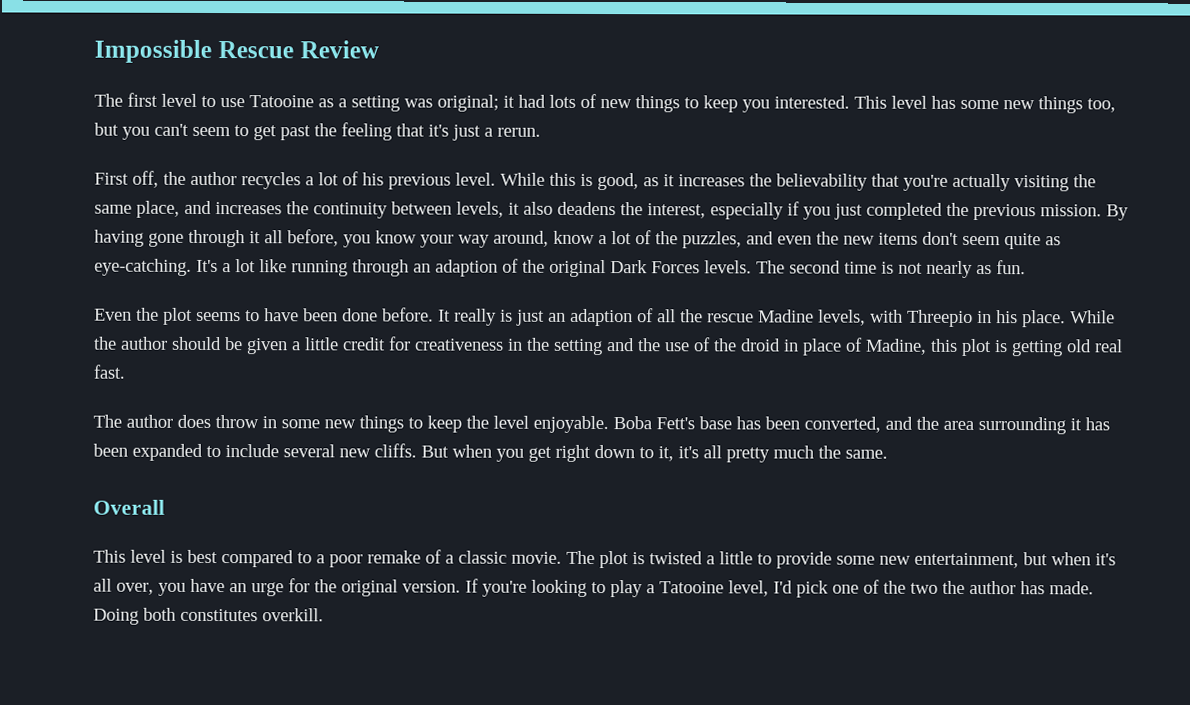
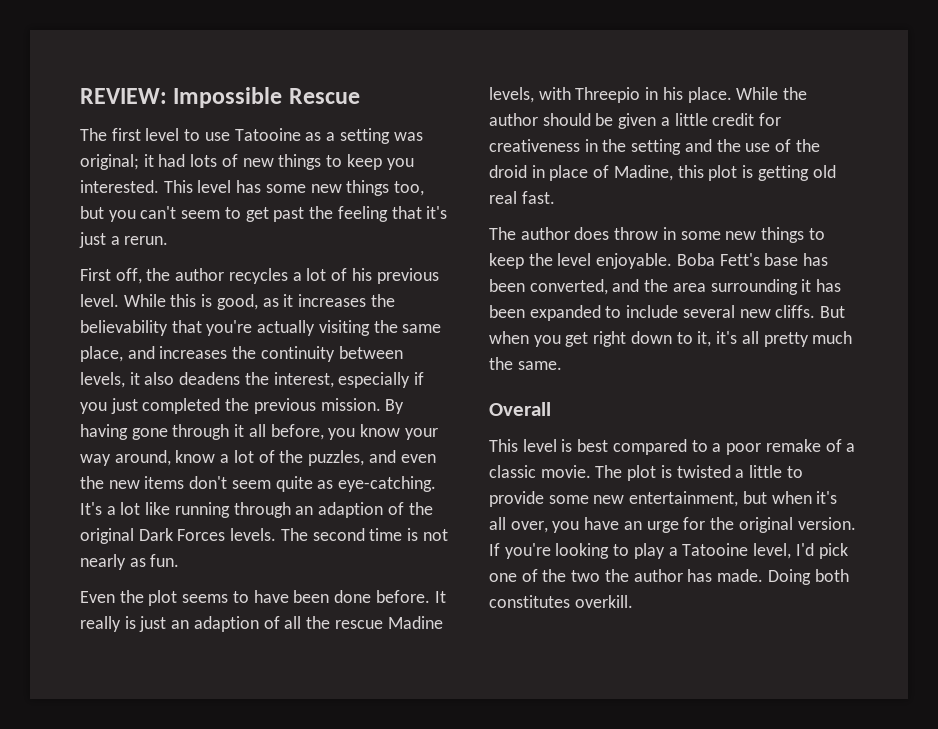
(94, 51) none -> [80,88,167,104] REVIEW:
[299,40,379,59] Review -> (360, 96) none

